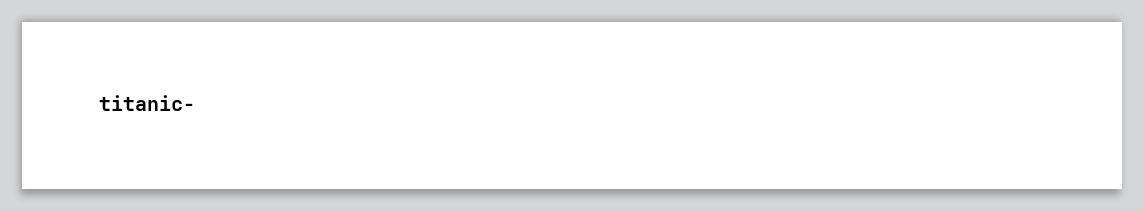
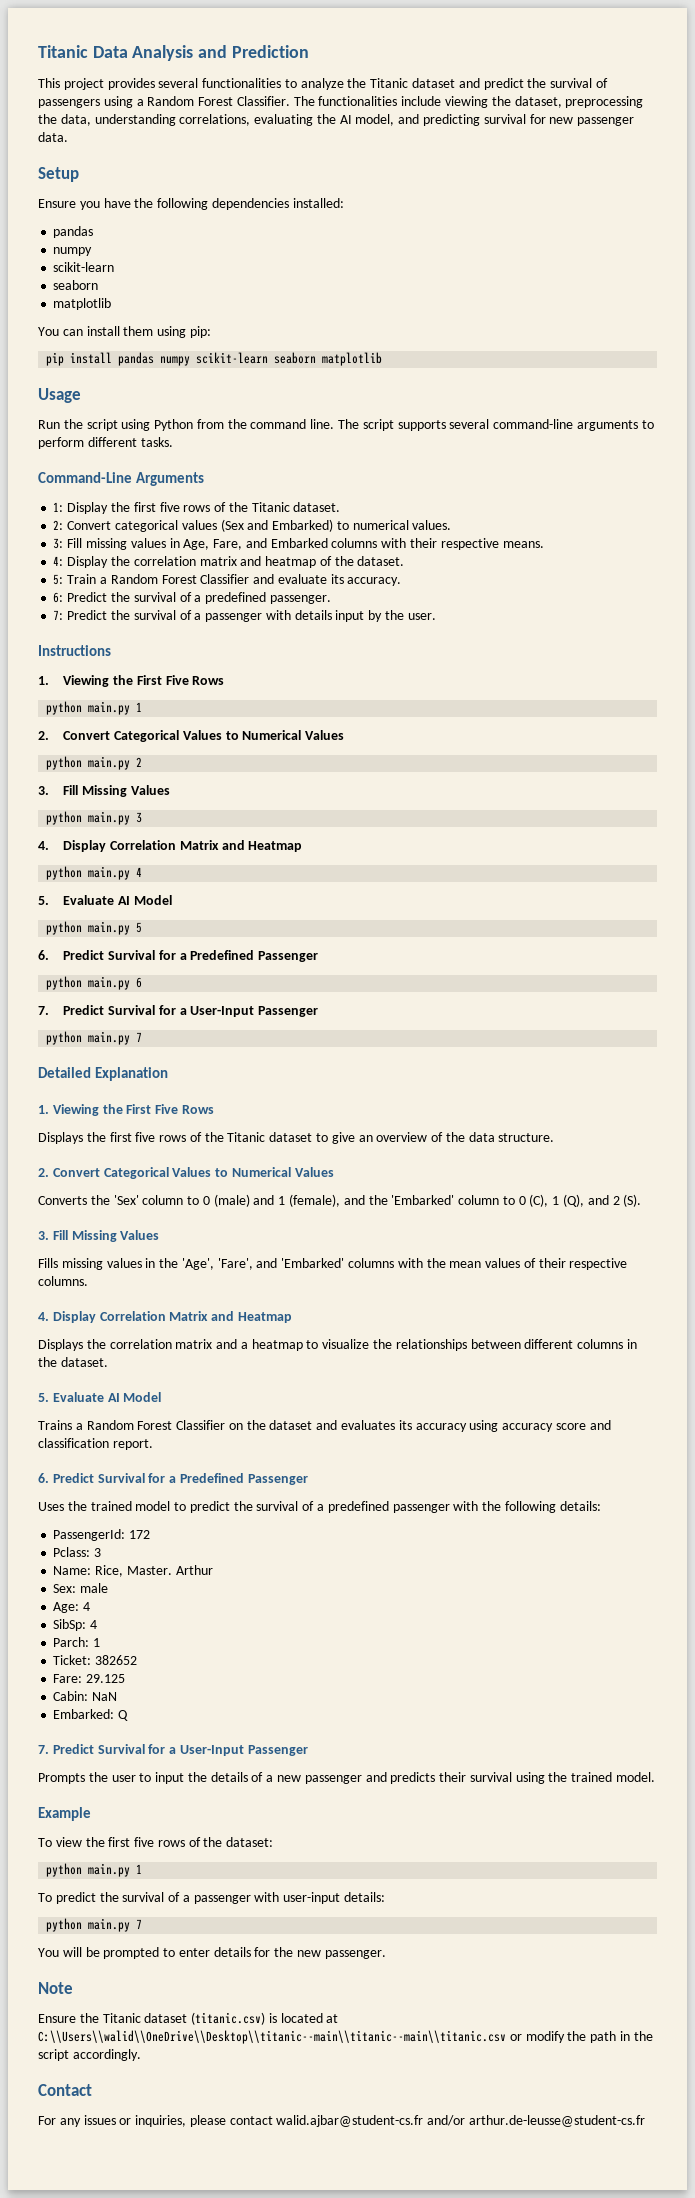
[99,95,195,111] titanic- -> [38,45,309,61] [38,78,608,90] [38,96,644,108] [38,114,635,126] [38,132,68,142] [38,167,79,182] [38,198,344,210] [53,226,94,238] [53,247,93,256] [53,262,115,272] [53,280,99,290] [53,298,112,310] [38,326,211,338] [46,352,383,366] [38,388,81,403] [38,419,654,431] [38,437,173,449] [38,472,205,486] [53,502,341,514] [53,519,452,532] [53,538,544,550] [53,556,405,568] [53,574,402,586] [53,592,331,604] [53,610,436,622] [38,645,111,656] [38,675,225,687] [46,701,143,715] [38,730,345,742] [46,756,143,770] [38,785,170,797] [46,811,143,825] [38,840,303,852] [46,866,143,880] [38,895,172,905] [46,921,143,935] [38,950,319,962] [46,976,143,990] [38,1005,319,1017] [46,1031,143,1045] [38,1067,169,1081] [38,1104,214,1116] [38,1132,555,1144] [38,1167,334,1179] [38,1194,642,1207] [38,1230,160,1242] [38,1258,628,1270] [38,1276,88,1286] [38,1311,292,1323] [38,1339,637,1351] [38,1357,108,1367] [38,1392,162,1402] [38,1420,611,1432] [38,1438,153,1450] [38,1473,308,1485] [38,1501,601,1513] [53,1529,151,1541] [53,1547,102,1557] [53,1565,213,1577] [53,1583,109,1593] [53,1602,91,1613] [53,1619,98,1631] [53,1637,101,1647] [53,1655,138,1665] [53,1674,126,1683] [53,1691,118,1701] [53,1709,129,1721] [38,1744,308,1756] [38,1772,656,1784] [38,1807,91,1821] [38,1837,274,1847] [46,1863,143,1877] [38,1892,386,1904] [46,1918,143,1932] [38,1947,386,1959] [38,1982,73,1994] [38,2012,339,2025] [38,2030,653,2044] [38,2049,141,2061] [38,2084,92,2096] [38,2115,646,2127] Titanic Data Analysis and Prediction // This project provides several functionalities to analyze the Titanic dataset and predict the survival of passengers using a Random Forest Classifier. The functionalities include viewing the dataset, preprocessing the data, understanding correlations, evaluating the AI model, and predicting survival for new passenger data. // Setup // Ensure you have the following dependencies installed: // pandas // numpy // scikit-learn // seaborn // matplotlib // You can install them using pip: // pip install pandas numpy scikit-learn seaborn matplotlib // Usage // Run the script using Python from the command line. The script supports several command-line arguments to perform different tasks. // Command-Line Arguments // 1: Display the first five rows of the Titanic dataset. // 2: Convert categorical values (Sex and Embarked) to numerical values. // 3: Fill missing values in Age, Fare, and Embarked columns with their respective means. // 4: Display the correlation matrix and heatmap of the dataset. // 5: Train a Random Forest Classifier and evaluate its accuracy. // 6: Predict the survival of a predefined passenger. // 7: Predict the survival of a passenger with details input by the user. // Instructions // 1. Viewing the First Five Rows // python main.py 1 // 2. Convert Categorical Values to Numerical Values // python main.py 2 // 3. Fill Missing Values // python main.py 3 // 4. Display Correlation Matrix and Heatmap // python main.py 4 // 5. Evaluate AI Model // python main.py 5 // 6. Predict Survival for a Predefined Passenger // python main.py 6 // 7. Predict Survival for a User-Input Passenger // python main.py 7 // Detailed Explanation // 1. Viewing the First Five Rows // Displays the first five rows of the Titanic dataset to give an overview of the data structure. // 2. Convert Categorical Values to Numerical Values // Converts the 'Sex' column to 0 (male) and 1 (female), and the 'Embarked' column to 0 (C), 1 (Q), and 2 (S). // 3. Fill Missing Values // Fills missing values in the 'Age', 'Fare', and 'Embarked' columns with the mean values of their respective columns. // 4. Display Correlation Matrix and Heatmap // Displays the correlation matrix and a heatmap to visualize the relationships between different columns in the dataset. // 5. Evaluate AI Model // Trains a Random Forest Classifier on the dataset and evaluates its accuracy using accuracy score and classification report. // 6. Predict Survival for a Predefined Passenger // Uses the trained model to predict the survival of a predefined passenger with the following details: // PassengerId: 172 // Pclass: 3 // Name: Rice, Master. Arthur // Sex: male // Age: 4 // SibSp: 4 // Parch: 1 // Ticket: 382652 // Fare: 29.125 // Cabin: NaN // Embarked: Q // 7. Predict Survival for a User-Input Passenger // Prompts the user to input the details of a new passenger and predicts their survival using the trained model. // Example // To view the first five rows of the dataset: // python main.py 1 // To predict the survival of a passenger with user-input details: // python main.py 7 // You will be prompted to enter details for the new passenger. // Note // Ensure the Titanic dataset (titanic.csv) is located at C:\\Users\\walid\\OneDrive\\Desktop\\titanic--main\\titanic--main\\titanic.csv or modify the path in the script accordingly. // Contact // For any issues or inquiries, please contact walid.ajbar@student-cs.fr and/or arthur.de-leusse@student-cs.fr

